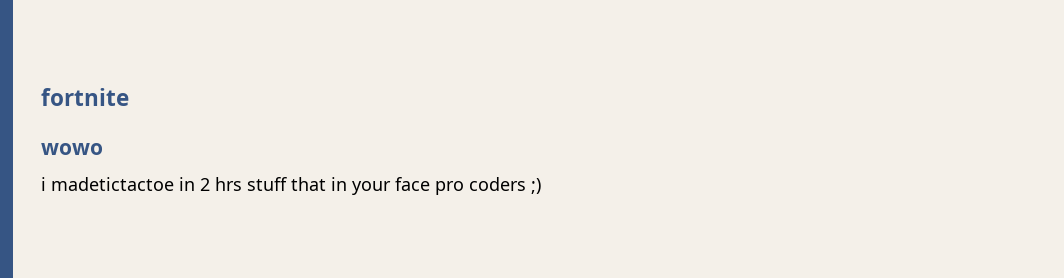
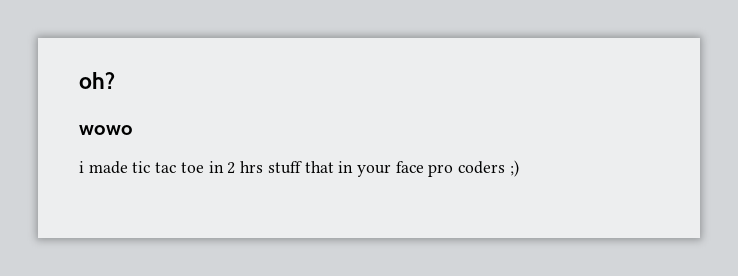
[41,88,129,106] fortnite -> [79,72,115,89] oh?
[51,177,174,191] madetictactoe -> [88,161,204,174] made tic tac toe

